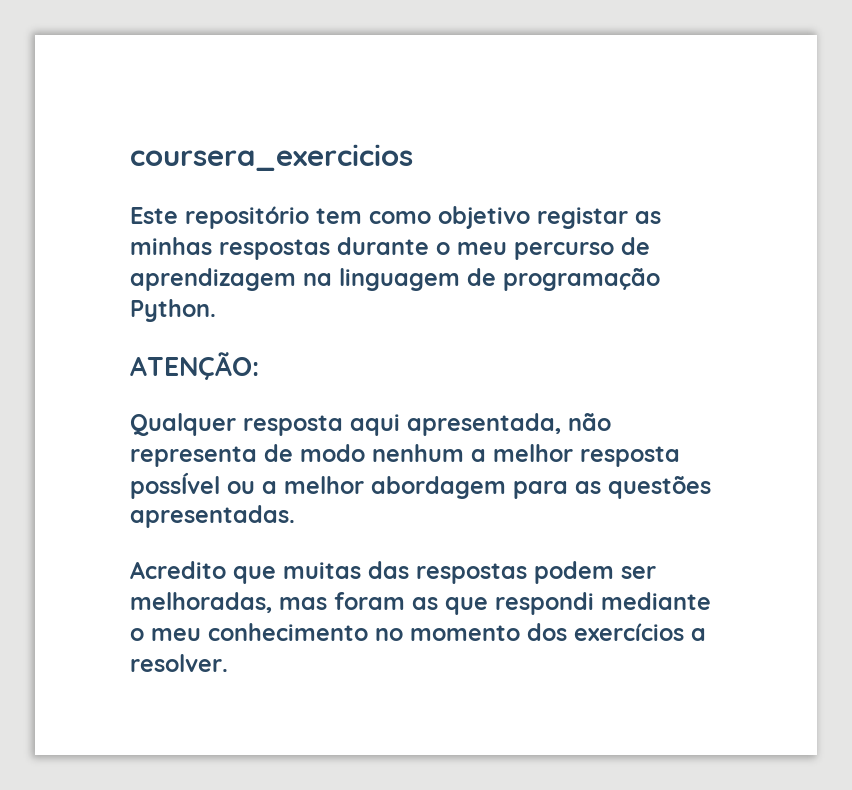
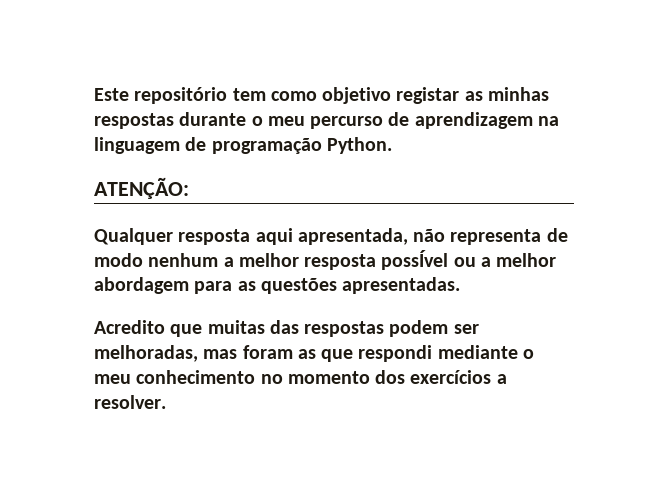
[130,144,413,171] coursera_exercicios // -> (94, 94) none

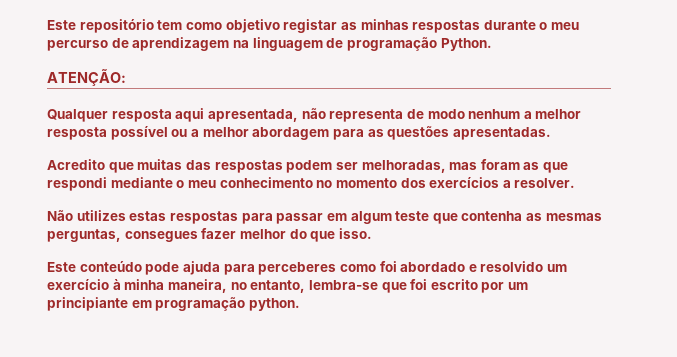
[381,250,449,270] possÍvel -> [110,126,168,140] possível
(166, 402) none -> [47,210,602,224] [47,228,372,242] [47,261,568,275] [47,279,529,293] [47,297,300,311] // Não utilizes estas respostas para passar em algum teste que contenha as mesmas perguntas, consegues fazer melhor do que isso. // Este conteúdo pode ajuda para perceberes como foi abordado e resolvido um exercício à minha maneira, no entanto, lembra-se que foi escrito por um principiante em programação python.

